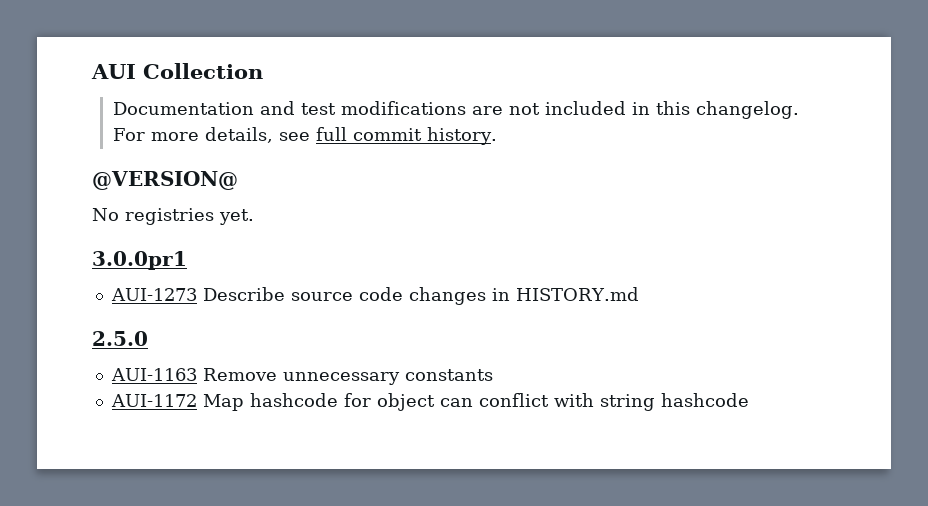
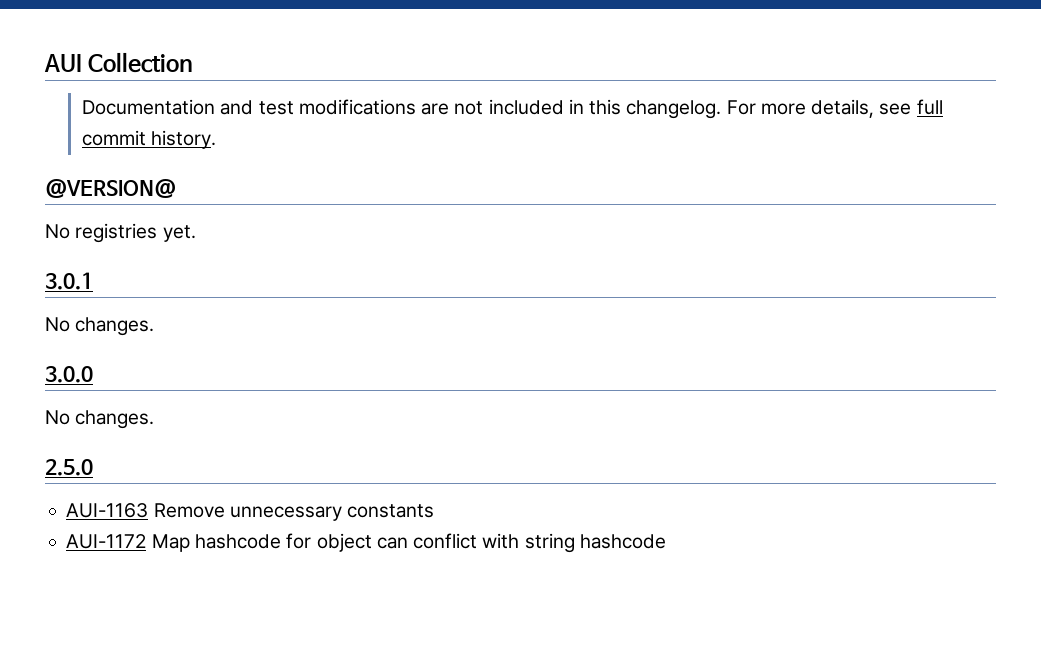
[92,251,187,270] [110,287,639,305] 3.0.0pr1 // AUI-1273 Describe source code changes in HISTORY.md -> [45,272,93,290] [45,317,155,336] [45,366,93,383] [45,410,155,429] 3.0.1 // No changes. // 3.0.0 // No changes.

